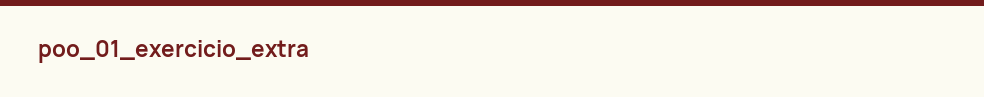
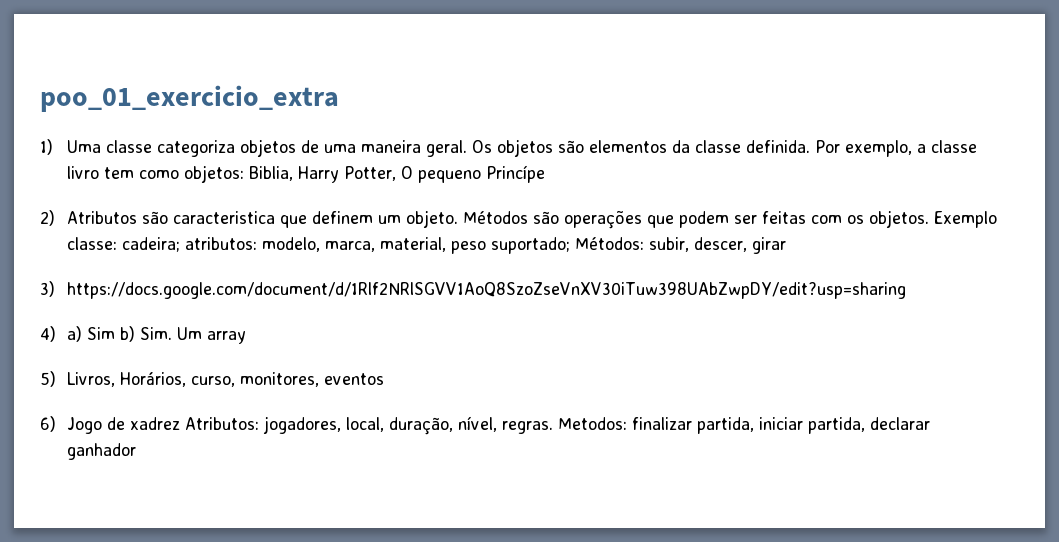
(309, 51) none -> [40,139,978,157] [67,165,546,183] [40,210,998,229] [67,237,787,254] [40,281,907,299] [40,326,247,344] [40,371,385,387] [40,416,931,435] [67,443,137,460] // 1) Uma classe categoriza objetos de uma maneira geral. Os objetos são elementos da classe definida. Por exemplo, a classe livro tem como objetos: Biblia, Harry Potter, O pequeno Princípe // 2) Atributos são caracteristica que definem um objeto. Métodos são operações que podem ser feitas com os objetos. Exemplo classe: cadeira; atributos: modelo, marca, material, peso suportado; Métodos: subir, descer, girar // 3) https://docs.google.com/document/d/1Rlf2NRlSGVV1AoQ8SzoZseVnXV30iTuw398UAbZwpDY/edit?usp=sharing // 4) a) Sim b) Sim. Um array // 5) Livros, Horários, curso, monitores, eventos // 6) Jogo de xadrez Atributos: jogadores, local, duração, nível, regras. Metodos: finalizar partida, iniciar partida, declarar ganhador

